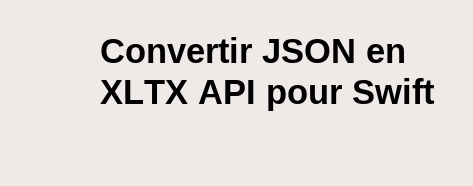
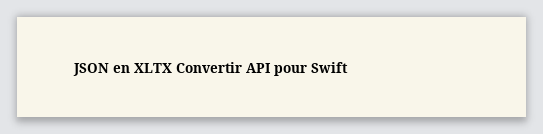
[100,37,252,63] Convertir -> (73, 69) none
(188, 92) none -> [176,62,242,73] Convertir

